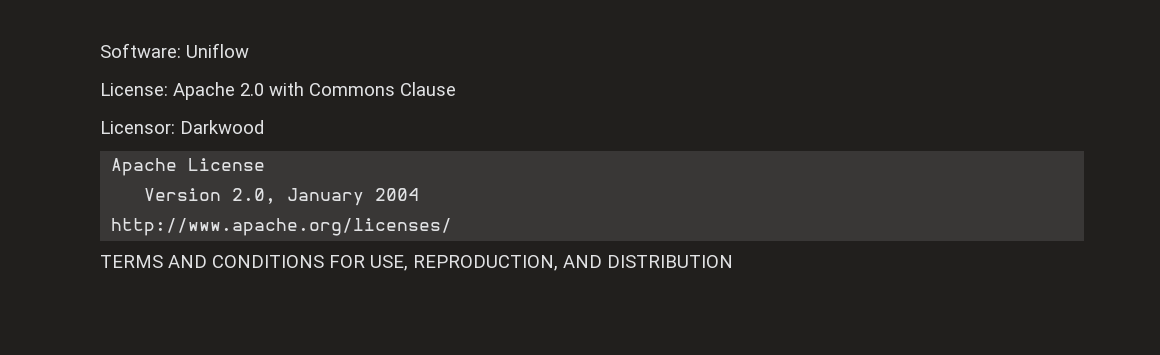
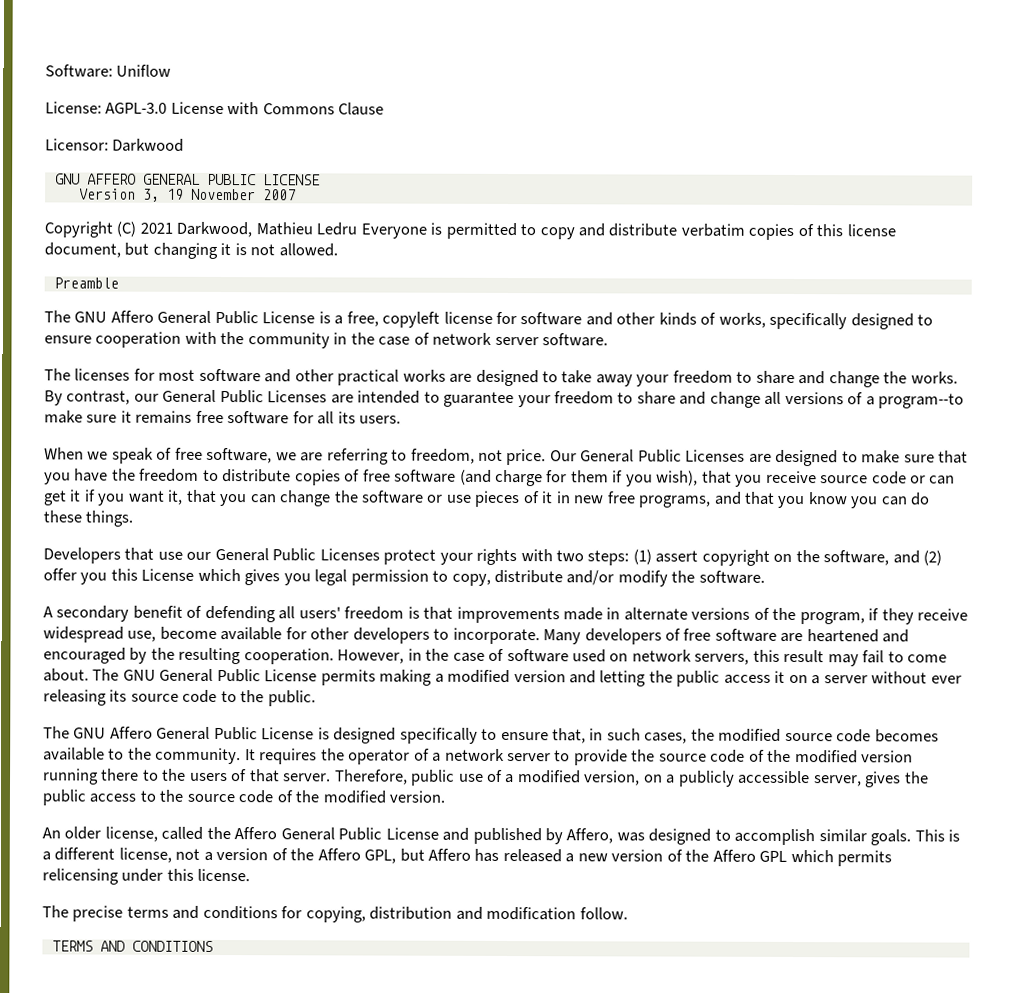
[173,82,264,100] Apache 2.0 -> [105,101,224,115] AGPL-3.0 License
[111,158,266,176] [144,188,420,206] [111,218,453,236] [100,255,733,271] Apache License // Version 2.0, January 2004 // http://www.apache.org/licenses/ // TERMS AND CONDITIONS FOR USE, REPRODUCTION, AND DISTRIBUTION -> [54,173,320,186] [78,188,296,202] [44,221,896,241] [44,242,338,259] [53,277,119,289] [44,310,934,330] [44,331,609,349] [44,368,958,388] [44,389,965,409] [44,410,402,425] [44,447,969,467] [44,468,956,487] [43,489,931,509] [43,510,134,527] [43,547,943,566] [43,568,765,587] [43,605,969,625] [43,626,910,645] [43,647,948,667] [43,668,962,687] [43,689,316,707] [43,726,939,744] [43,747,914,766] [42,768,929,788] [42,789,446,806] [42,826,961,846] [42,847,893,867] [42,868,251,885] [42,905,628,923] [51,940,213,952] GNU AFFERO GENERAL PUBLIC LICENSE // Version 3, 19 November 2007 // Copyright (C) 2021 Darkwood, Mathieu Ledru Everyone is permitted to copy and distribute verbatim copies of this license document, but changing it is not allowed. // Preamble // The GNU Affero General Public License is a free, copyleft license for software and other kinds of works, specifically designed to ensure cooperation with the community in the case of network server software. // The licenses for most software and other practical works are designed to take away your freedom to share and change the works. By contrast, our General Public Licenses are intended to guarantee your freedom to share and change all versions of a program--to make sure it remains free software for all its users. // When we speak of free software, we are referring to freedom, not price. Our General Public Licenses are designed to make sure that you have the freedom to distribute copies of free software (and charge for them if you wish), that you receive source code or can get it if you want it, that you can change the software or use pieces of it in new free programs, and that you know you can do these things. // Developers that use our General Public Licenses protect your rights with two steps: (1) assert copyright on the software, and (2) offer you this License which gives you legal permission to copy, distribute and/or modify the software. // A secondary benefit of defending all users' freedom is that improvements made in alternate versions of the program, if they receive widespread use, become available for other developers to incorporate. Many developers of free software are heartened and encouraged by the resulting cooperation. However, in the case of software used on network servers, this result may fail to come about. The GNU General Public License permits making a modified version and letting the public access it on a server without ever releasing its source code to the public. // The GNU Affero General Public License is designed specifically to ensure that, in such cases, the modified source code becomes available to the community. It requires the operator of a network server to provide the source code of the modified version running there to the users of that server. Therefore, public use of a modified version, on a publicly accessible server, gives the public access to the source code of the modified version. // An older license, called the Affero General Public License and published by Affero, was designed to accomplish similar goals. This is a different license, not a version of the Affero GPL, but Affero has released a new version of the Affero GPL which permits relicensing under this license. // The precise terms and conditions for copying, distribution and modification follow. // TERMS AND CONDITIONS

